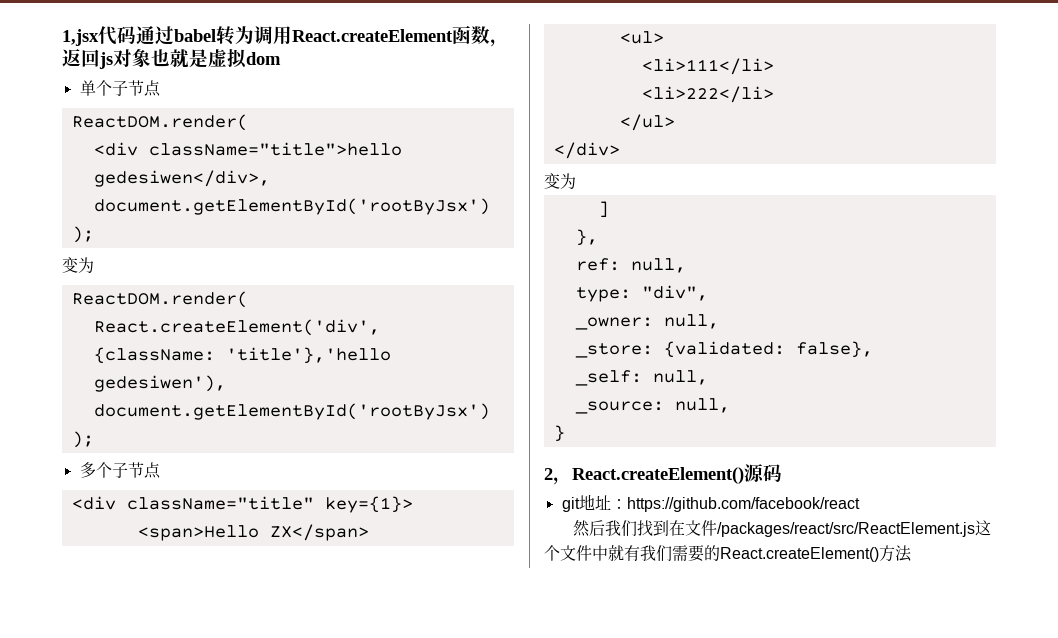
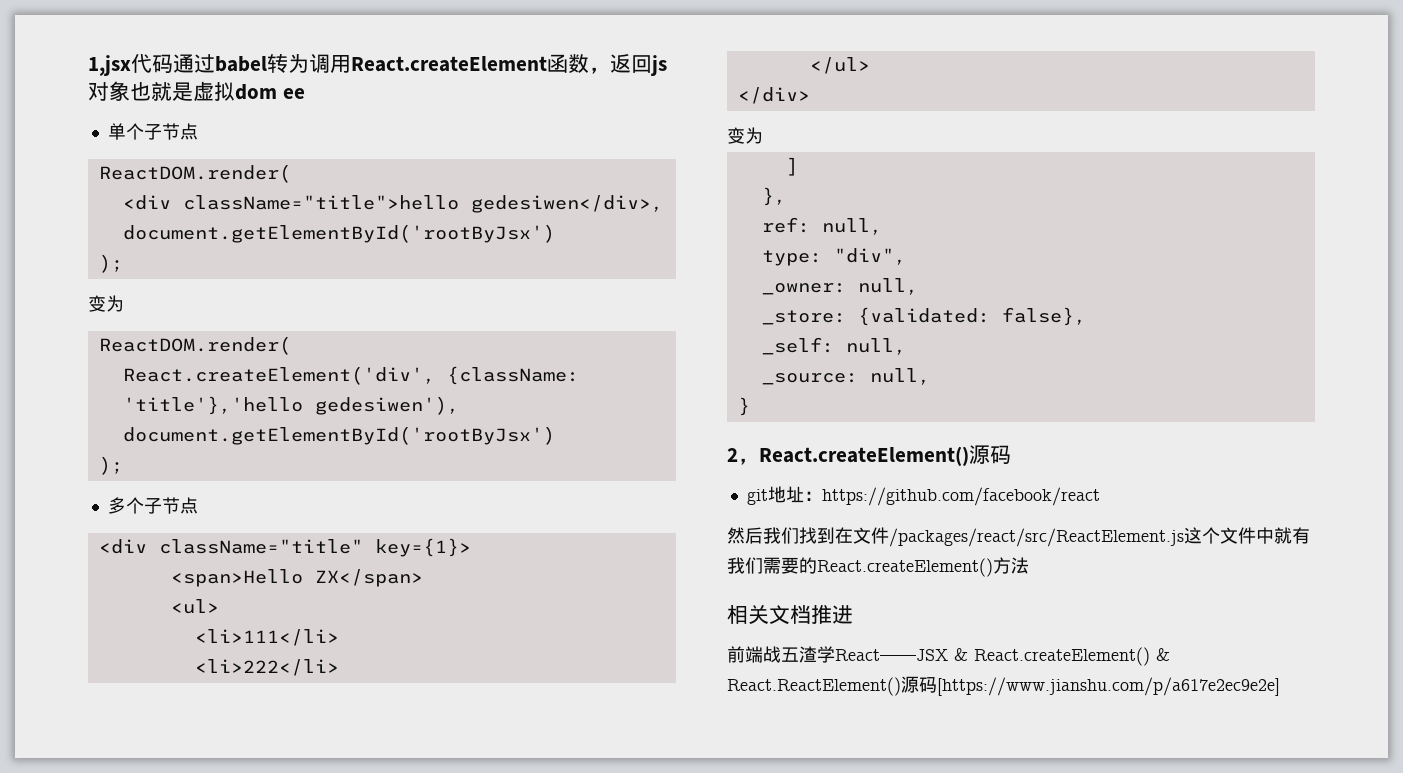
(281, 58) none -> [282,88,305,99] ee
(912, 553) none -> [727,604,853,625] [727,646,1170,666] [727,676,1280,696] // 相关文档推进 // 前端战五渣学React——JSX & React.createElement() & React.ReactElement()源码[https://www.jianshu.com/p/a617e2ec9e2e]

